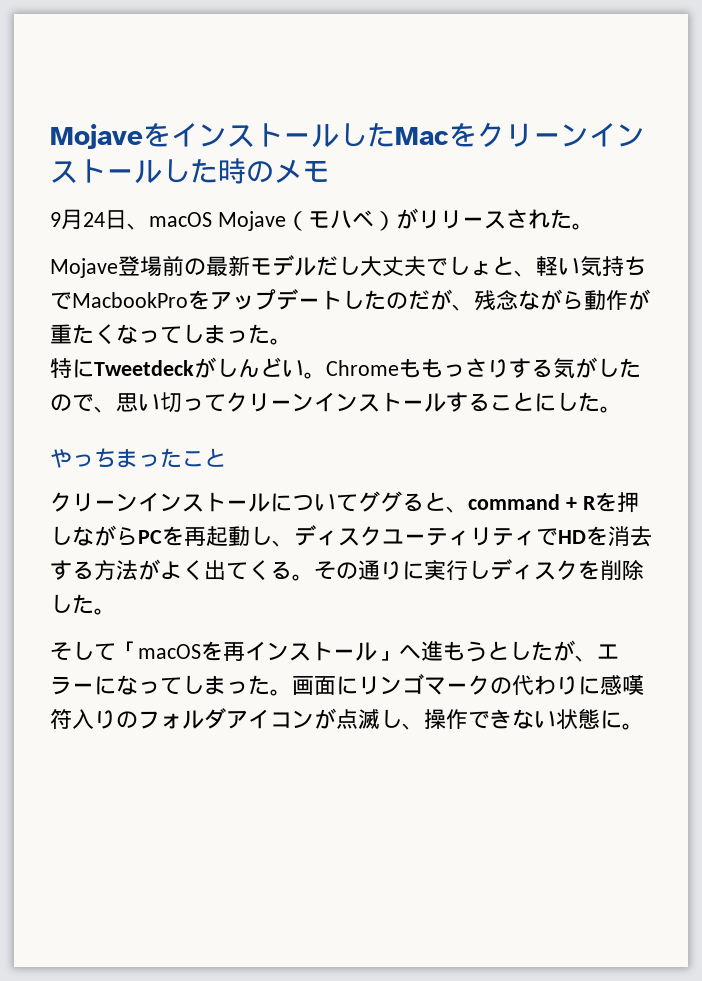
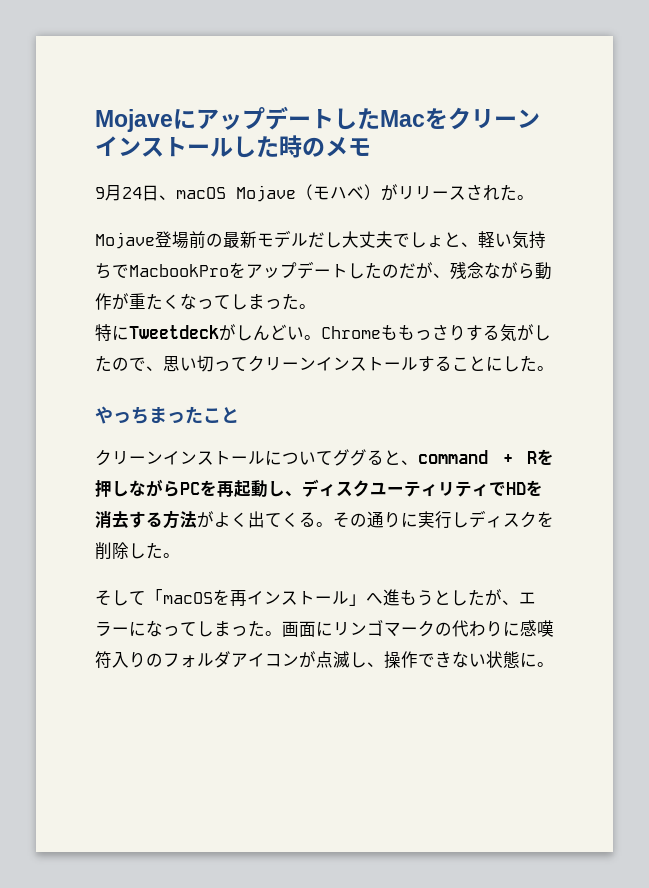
[50,123,339,149] Mojaveをインストール -> [95,106,334,132] Mojaveにアップデート

